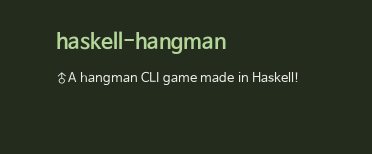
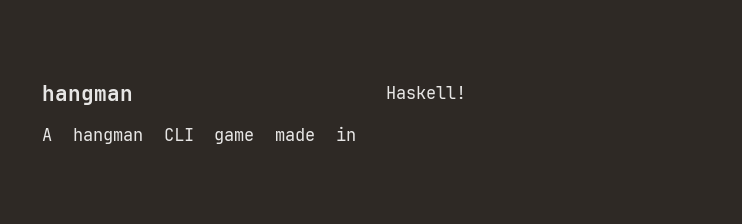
[56,31,226,54] [56,72,77,84] haskell-hangman // ♂A -> [42,85,133,105] [42,128,52,141] hangman // A

